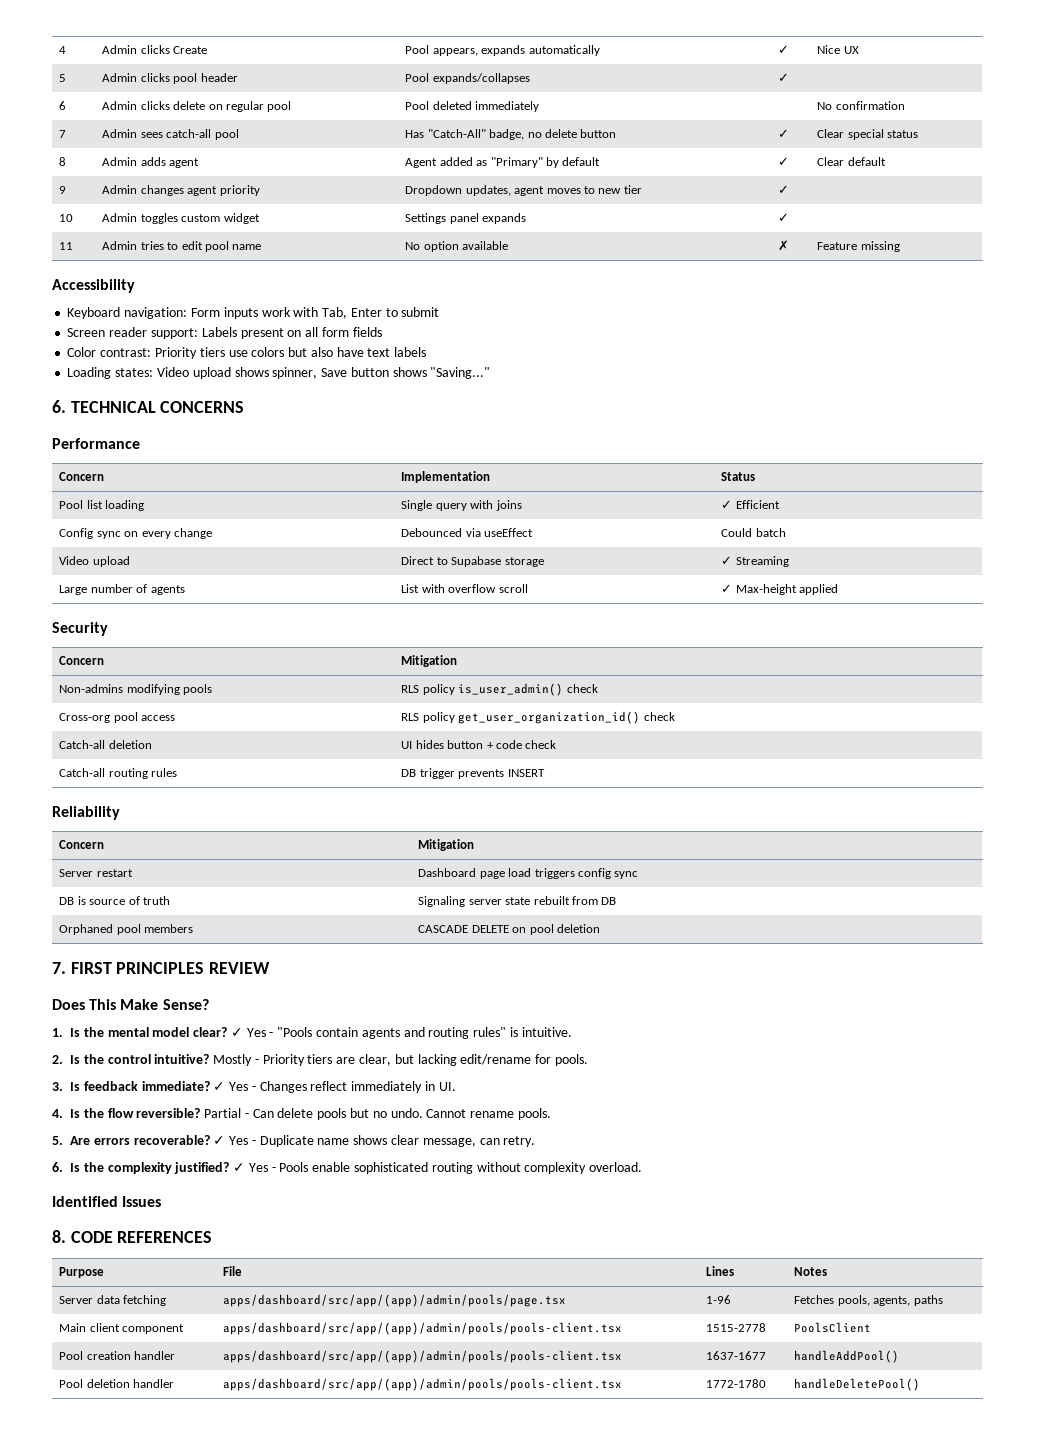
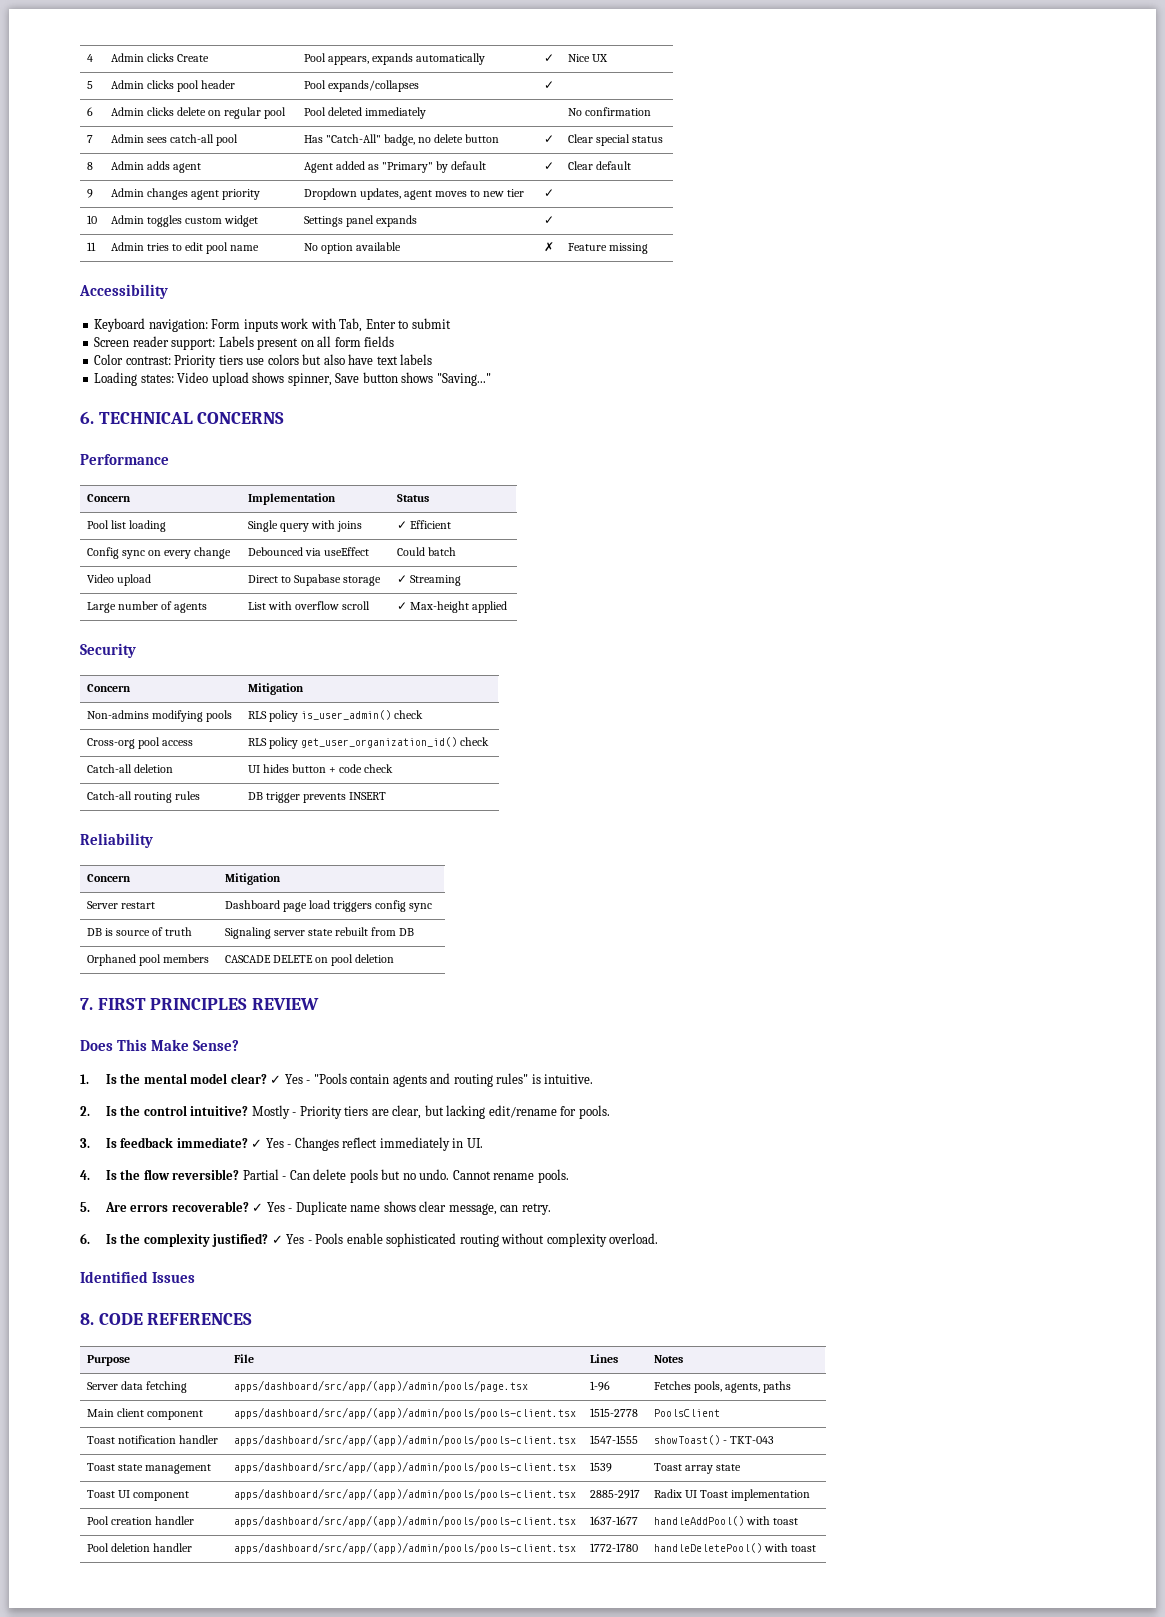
(872, 1327) none -> [86,1435,218,1444] [233,1434,576,1446] [589,1435,638,1444] [653,1435,774,1445] [86,1463,211,1474] [233,1461,576,1473] [589,1462,612,1472] [653,1463,741,1474] [86,1490,189,1501] [233,1488,576,1500] [589,1489,640,1499] [653,1489,810,1501] // Toast notification handler | apps/dashboard/src/app/(app)/admin/pools/pools-client.tsx | 1547-1555 | showToast() - TKT-043 // Toast state management | apps/dashboard/src/app/(app)/admin/pools/pools-client.tsx | 1539 | Toast array state // Toast UI component | apps/dashboard/src/app/(app)/admin/pools/pools-client.tsx | 2885-2917 | Radix UI Toast implementation
(900, 1356) none -> [745,1516,798,1525] with toast
(921, 1384) none -> [763,1543,816,1552] with toast

